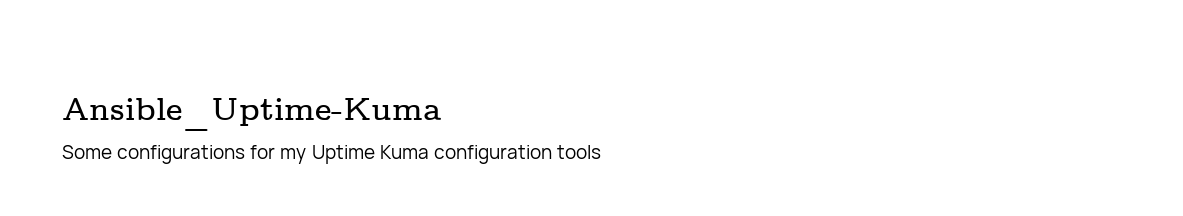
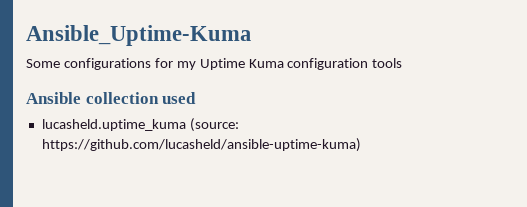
(601, 152) none -> [26,92,197,104] [41,118,239,132] [41,138,361,152] // Ansible collection used // lucasheld.uptime_kuma (source: https://github.com/lucasheld/ansible-uptime-kuma)

